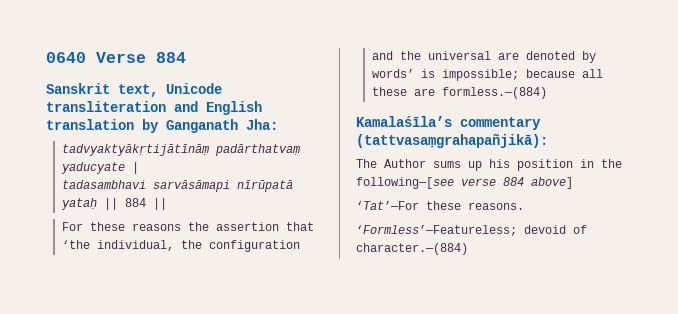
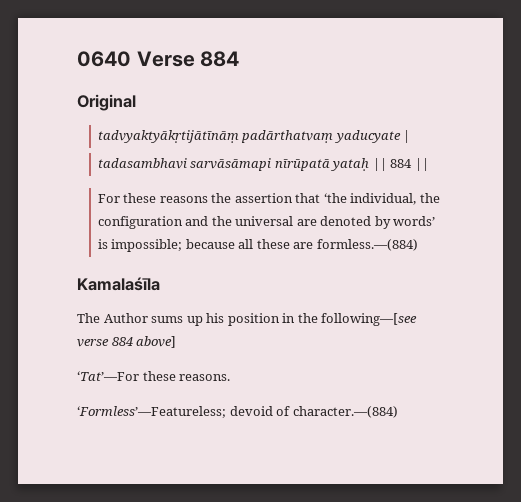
[46,83,222,97] [46,101,262,115] [46,119,278,133] Sanskrit text, Unicode transliteration and English translation by Ganganath Jha: -> [77,94,136,111] Original
[356,116,541,130] [356,133,548,148] Kamalaśīla’s commentary (tattvasaṃgrahapañjikā): -> [77,277,160,291] Kamalaśīla

